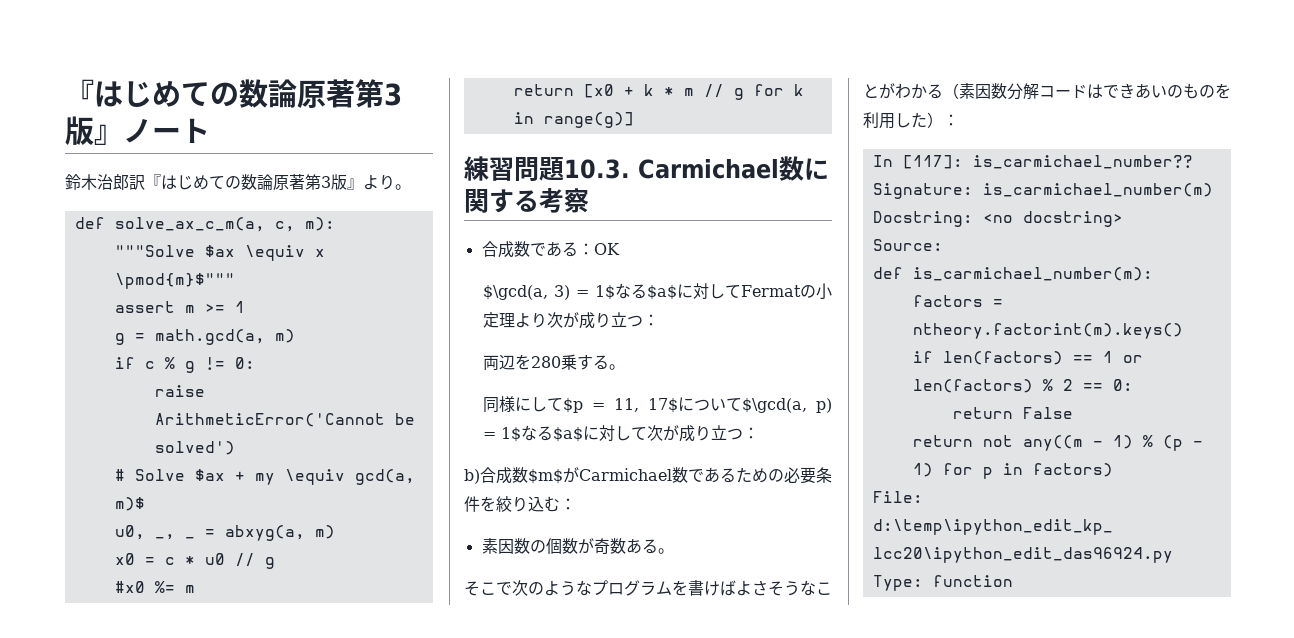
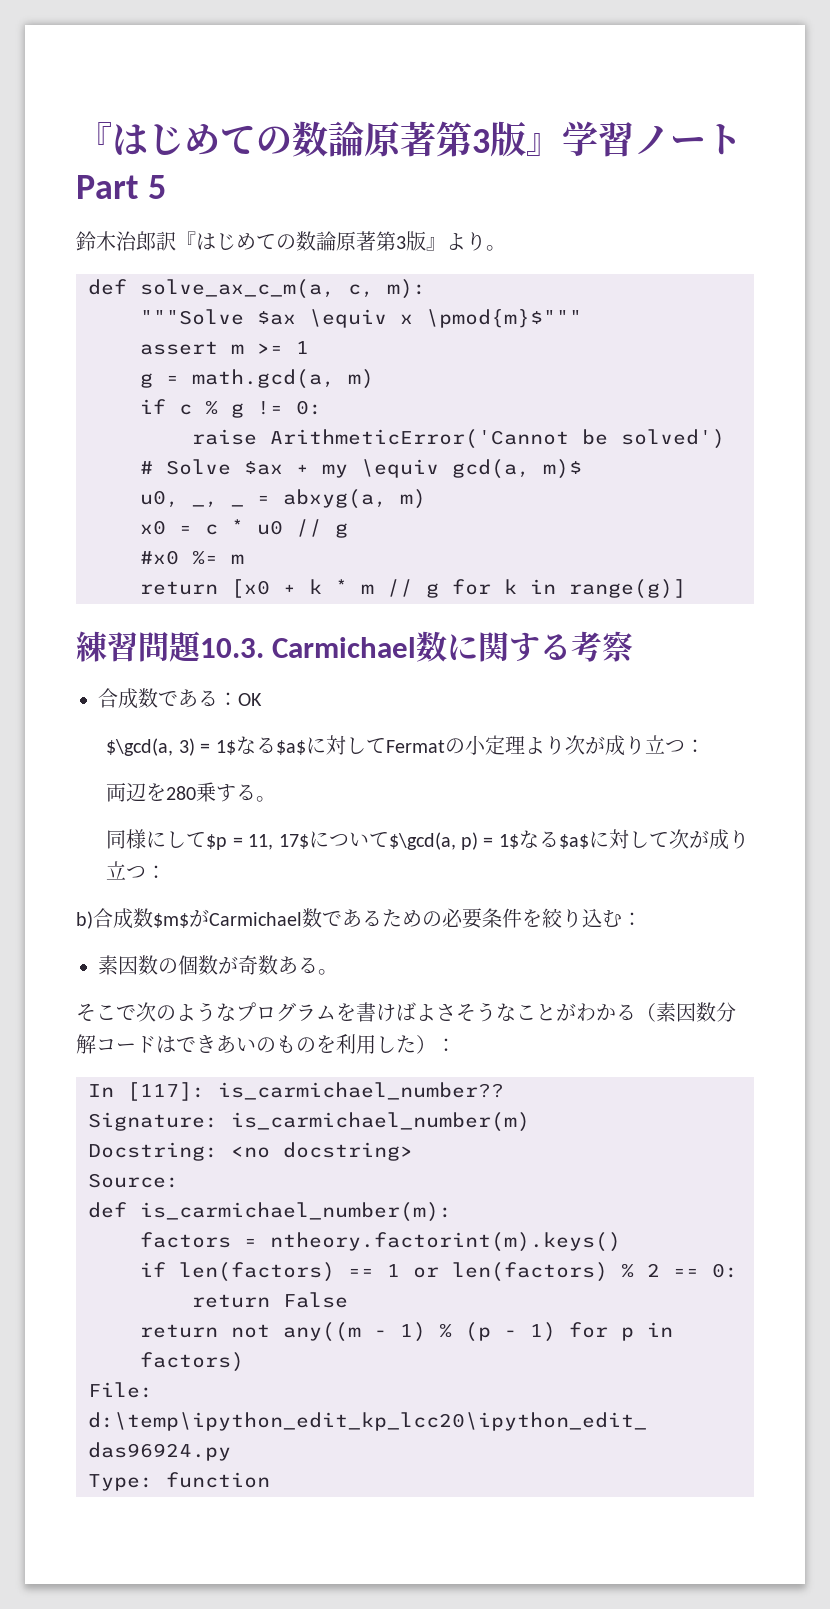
[65,79,402,108] [65,116,123,145] 『はじめての数論原著第3版』 -> [76,121,634,157] 『はじめての数論原著第3版』学習
(210, 130) none -> [76,175,166,199] Part 5

